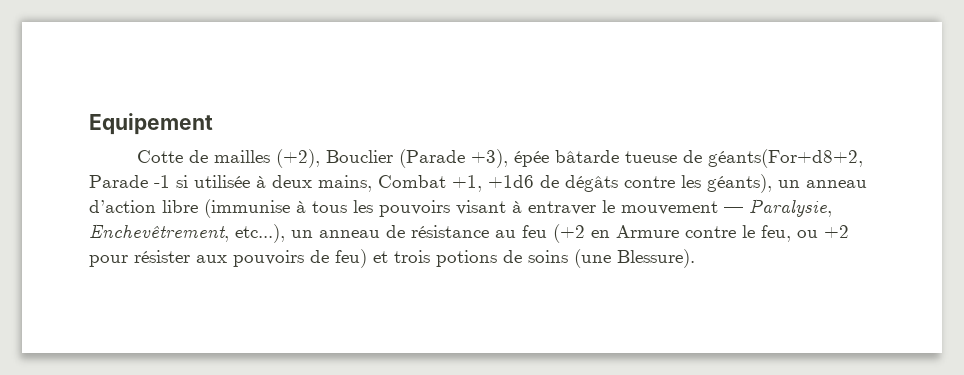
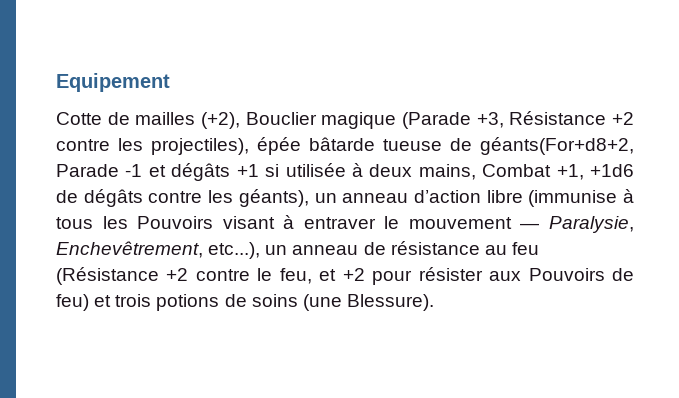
[398,149,508,168] (Parade +3), -> [321,111,635,129] [56,138,249,155] magique (Parade +3, Résistance +2 contre les projectiles),
(170, 181) none -> [148,163,259,181] et dégâts +1
[379,200,450,217] pouvoirs -> [137,216,214,229] Pouvoirs
[553,224,679,243] (+2 en Armure -> [56,267,189,285] (Résistance +2
[797,230,818,238] ou -> [319,269,337,281] et
[233,250,304,267] pouvoirs -> [528,268,605,281] Pouvoirs

